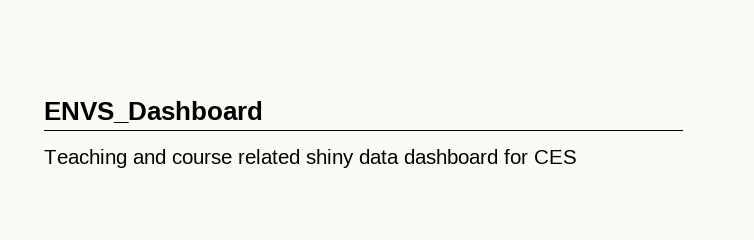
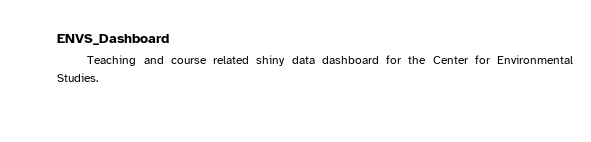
[534,150,577,164] CES -> [408,55,573,64] [57,73,98,82] the Center for Environmental Studies.

